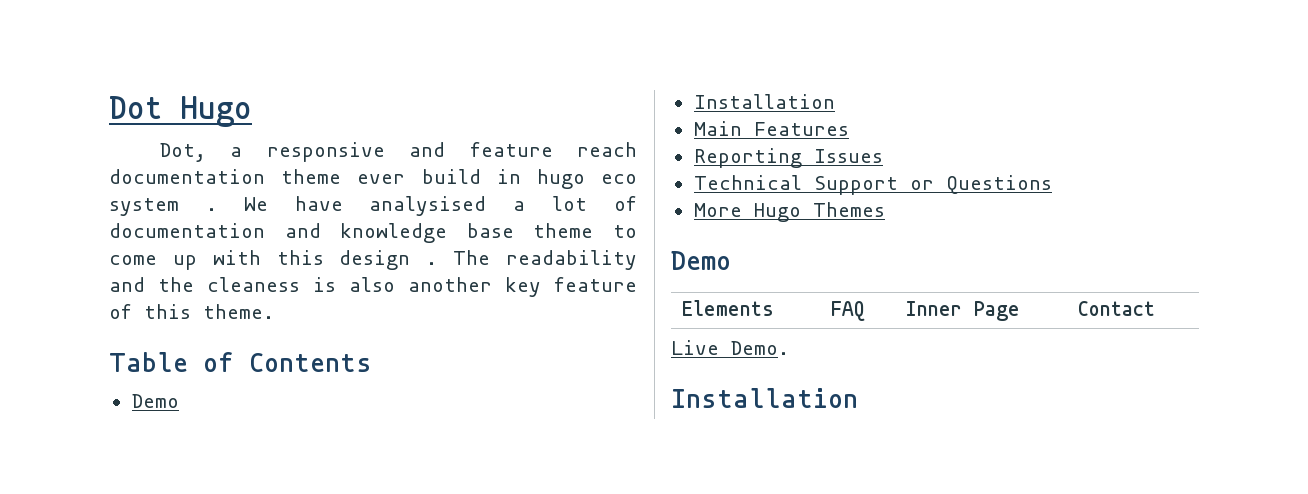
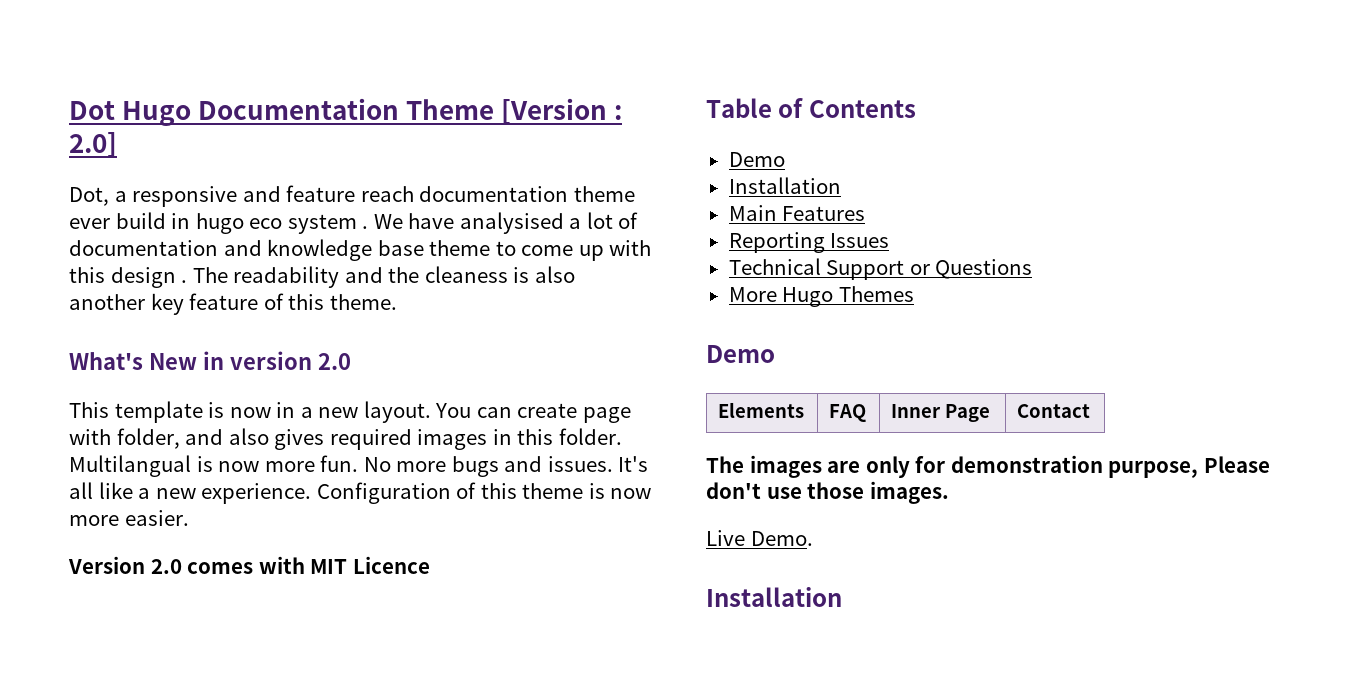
(252, 111) none -> [198,98,623,125] [69,132,117,158] Documentation Theme [Version : 2.0]
(274, 311) none -> [69,351,351,370] [69,401,631,423] [69,428,622,450] [69,455,649,477] [69,482,652,504] [69,510,189,526] [68,556,430,574] // What's New in version 2.0 // This template is now in a new layout. You can create page with folder, and also gives required images in this folder. Multilangual is now more fun. No more bugs and issues. It's all like a new experience. Configuration of this theme is now more easier. // Version 2.0 comes with MIT Licence
(1156, 308) none -> [706,455,1270,478] [706,481,949,504] // The images are only for demonstration purpose, Please don't use those images.

